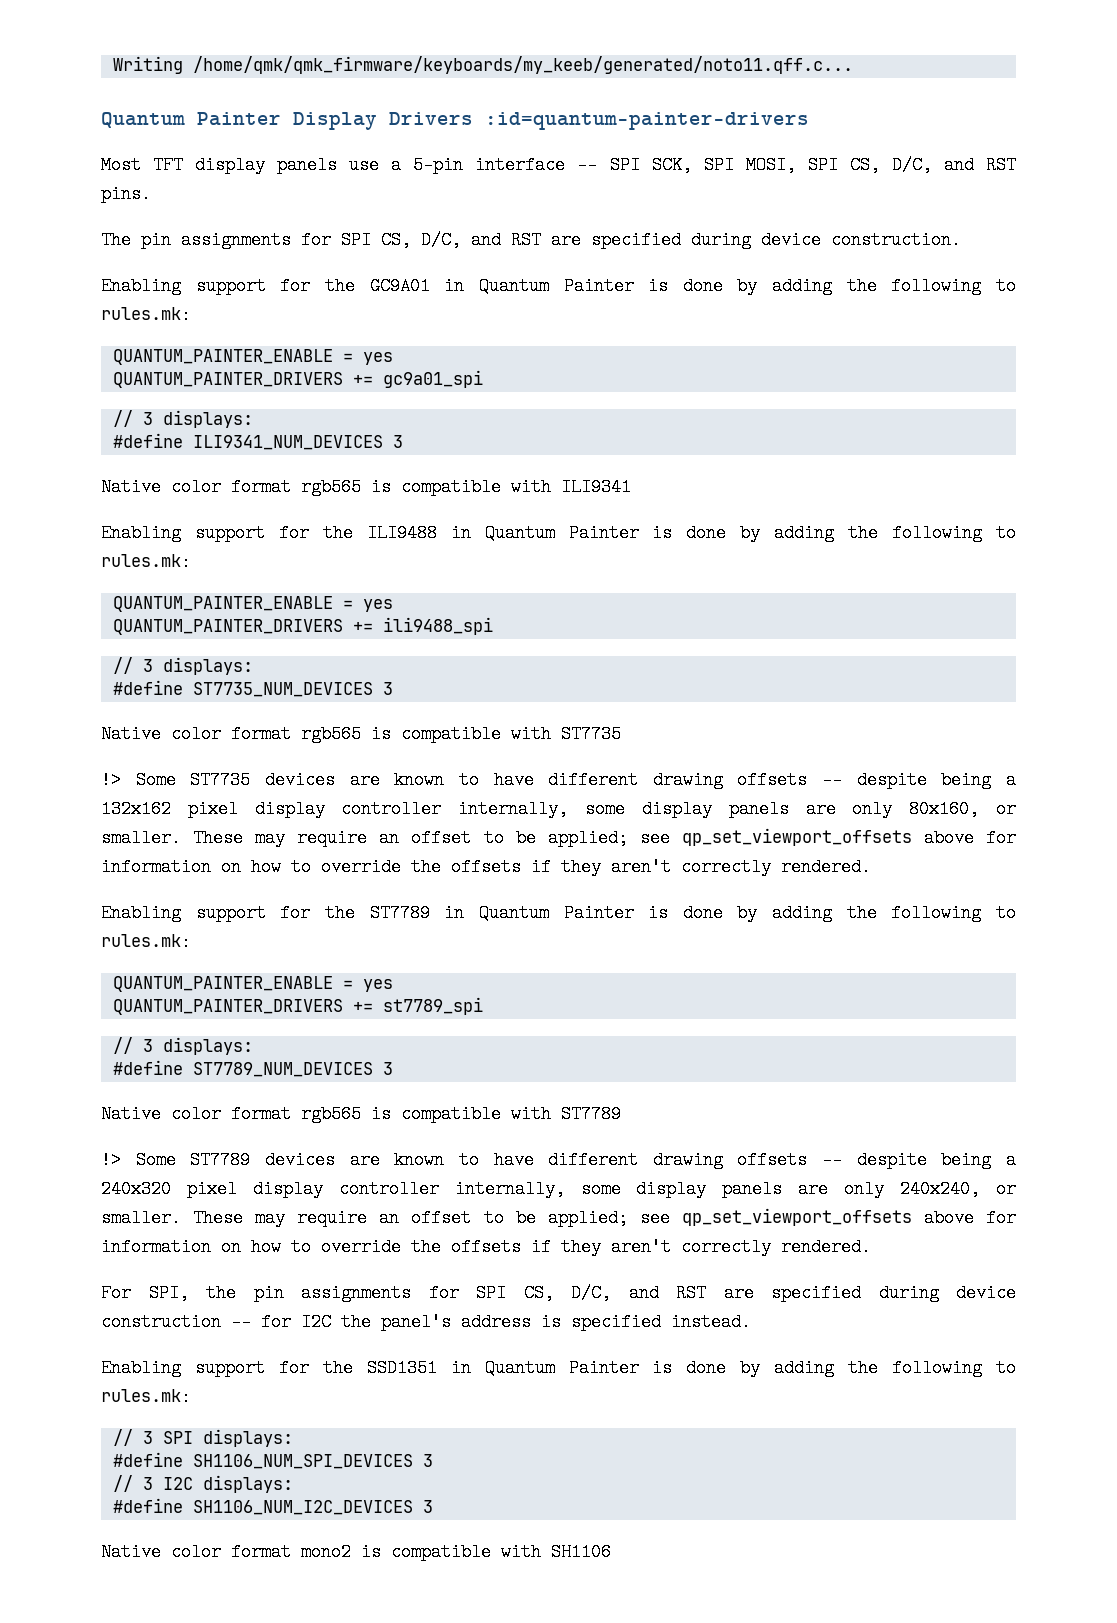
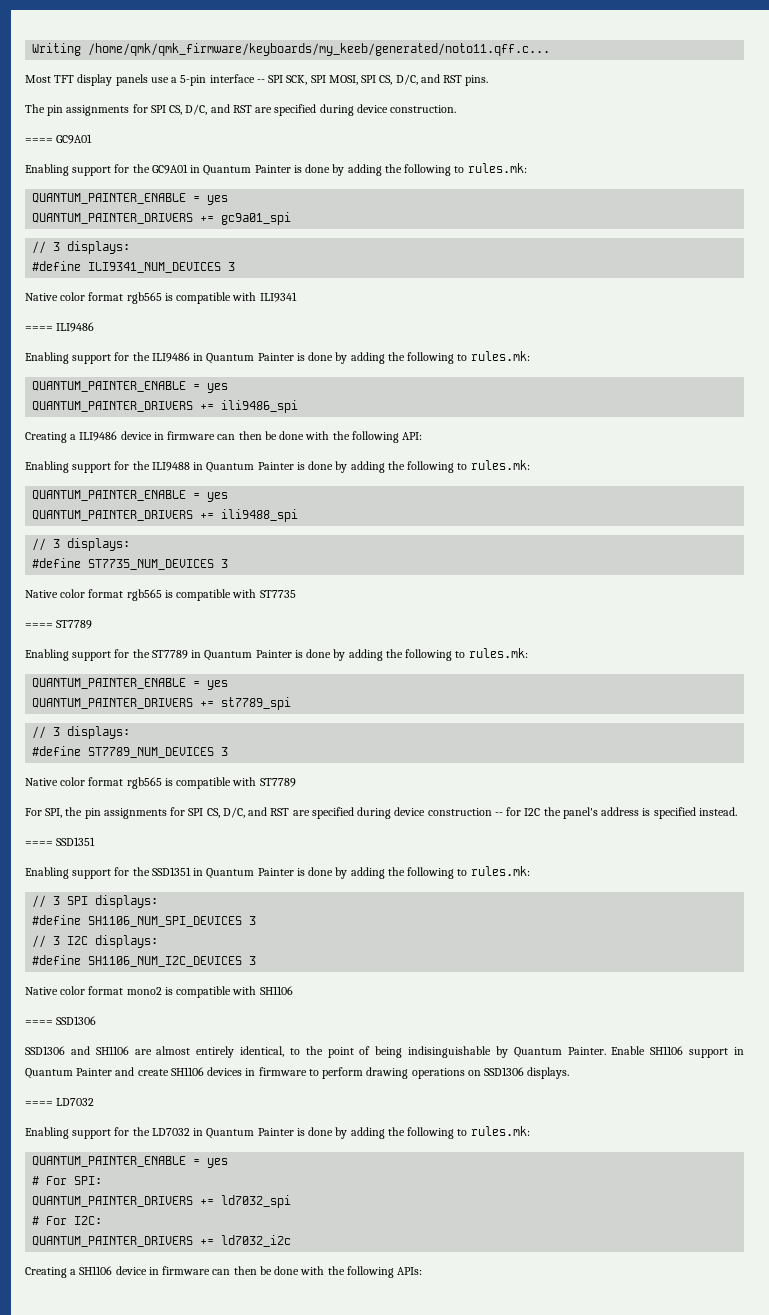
[101,112,809,130] // Quantum Painter Display Drivers :id=quantum-painter-drivers -> (551, 49) none
(961, 240) none -> [25,134,93,144] // ==== GC9A01
(631, 487) none -> [25,322,95,332] [25,351,530,364] [32,381,229,393] [32,400,299,413] [25,431,423,443] // ==== ILI9486 // Enabling support for the ILI9486 in Quantum Painter is done by adding the following to rules.mk: // QUANTUM_PAINTER_ENABLE = yes // QUANTUM_PAINTER_DRIVERS += ili9486_spi // Creating a ILI9486 device in firmware can then be done with the following API:
[101,771,1016,789] [101,800,1017,818] [101,828,1016,847] [101,858,871,876] !> Some ST7735 devices are known to have different drawing offsets -- despite being a 132x162 pixel display controller internally, some display panels are only 80x160, or smaller. These may require an offset to be applied; see qp_set_viewport_offsets above for information on how to override the offsets if they aren't correctly rendered. -> [25,620,93,629] ==== ST7789
[101,1151,1016,1169] [101,1180,1016,1198] [101,1208,1016,1227] [101,1238,871,1256] // !> Some ST7789 devices are known to have different drawing offsets -- despite being a 240x320 pixel display controller internally, some display panels are only 240x240, or smaller. These may require an offset to be applied; see qp_set_viewport_offsets above for information on how to override the offsets if they aren't correctly rendered. -> (296, 782) none
(751, 1322) none -> [25,837,96,846] // ==== SSD1351
(611, 1552) none -> [25,1016,97,1025] [25,1046,745,1058] [25,1067,570,1079] [25,1098,95,1106] [25,1126,530,1139] [32,1156,229,1168] [32,1176,103,1185] [32,1195,292,1208] [32,1216,103,1225] [32,1235,292,1247] [25,1266,423,1278] // ==== SSD1306 // SSD1306 and SH1106 are almost entirely identical, to the point of being indisinguishable by Quantum Painter. Enable SH1106 support in Quantum Painter and create SH1106 devices in firmware to perform drawing operations on SSD1306 displays. // ==== LD7032 // Enabling support for the LD7032 in Quantum Painter is done by adding the following to rules.mk: // QUANTUM_PAINTER_ENABLE = yes // # For SPI: // QUANTUM_PAINTER_DRIVERS += ld7032_spi // # For I2C: // QUANTUM_PAINTER_DRIVERS += ld7032_i2c // Creating a SH1106 device in firmware can then be done with the following APIs:

